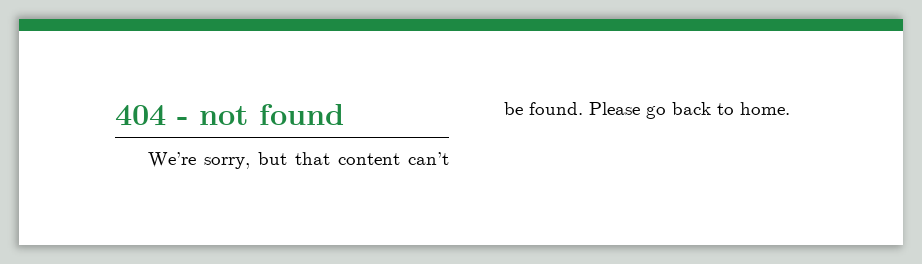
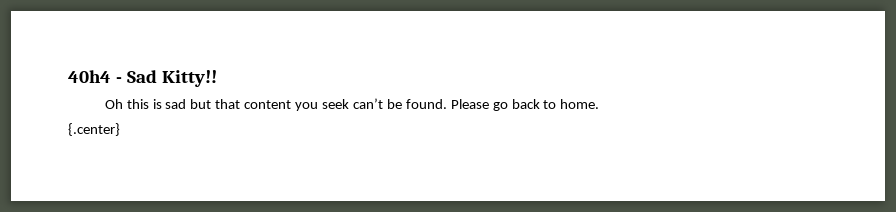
[115,104,344,126] [147,152,250,169] 404 - not found // We’re sorry, -> [68,70,218,87] [104,99,187,109] 40h4 - Sad Kitty!! // Oh this is sad
(400, 159) none -> [295,99,350,111] you seek
(790, 108) none -> [68,123,120,136] // {.center}

